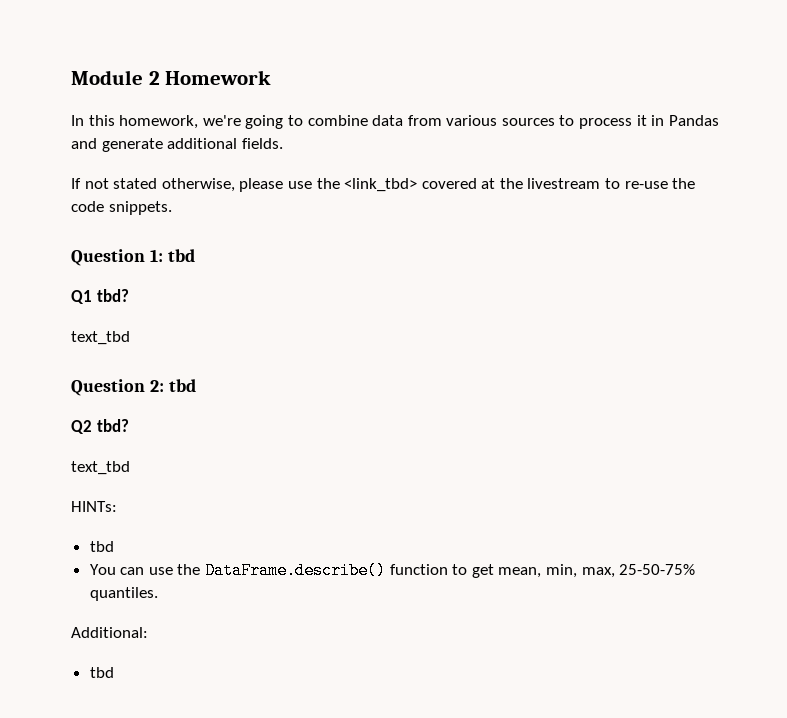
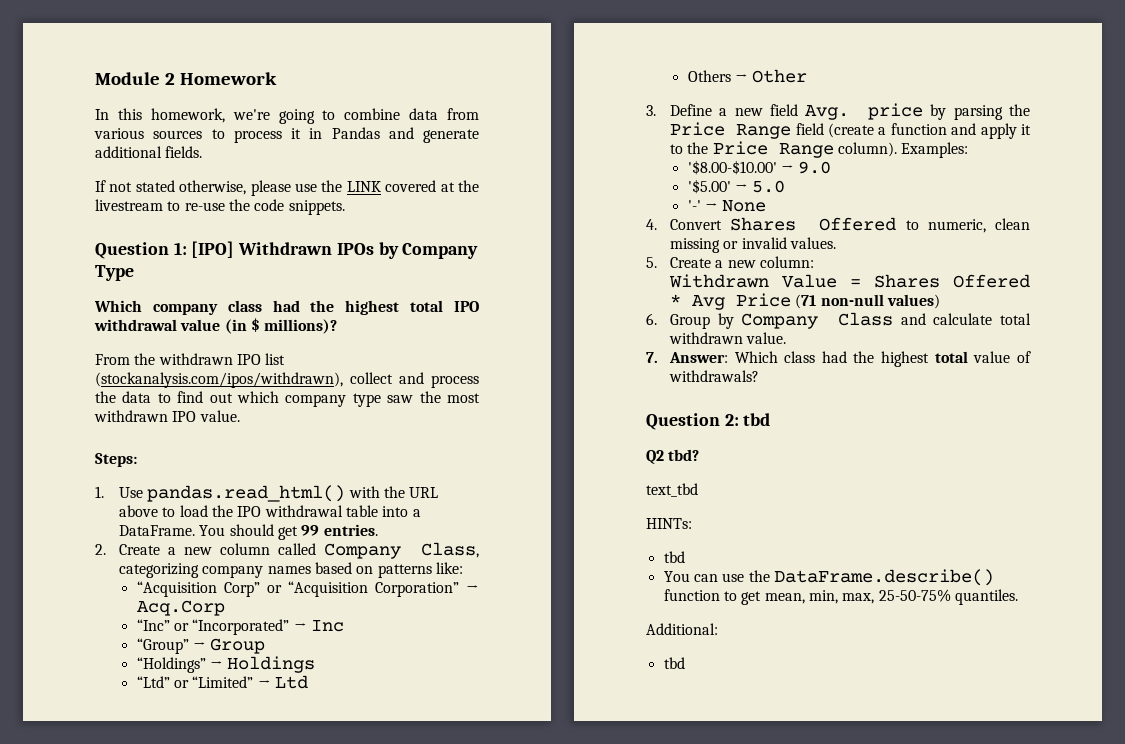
[344,178,418,192] <link_tbd> -> [346,181,381,192] LINK
[167,249,195,262] [71,289,129,304] [71,331,130,345] tbd // Q1 tbd? // text_tbd -> [191,241,479,259] [95,265,134,281] [94,300,479,315] [94,318,338,334] [95,353,286,365] [95,372,479,388] [95,391,480,407] [94,410,240,422] [95,453,137,467] [95,485,439,502] [118,505,421,517] [118,524,378,540] [95,542,479,559] [118,562,463,578] [136,581,480,597] [136,600,225,616] [136,619,344,635] [136,638,266,654] [136,656,316,673] [136,675,308,689] [687,69,808,83] [646,103,1030,120] [669,122,1031,139] [669,141,969,158] [687,160,832,175] [687,179,786,194] [687,200,767,212] [646,217,1030,233] [669,237,836,253] [646,256,814,268] [668,274,1030,288] [669,293,940,310] [646,312,1031,329] [668,332,787,344] [646,351,1031,367] [668,370,759,382] [IPO] Withdrawn IPOs by Company Type // Which company class had the highest total IPO withdrawal value (in $ millions)? // From the withdrawn IPO list (stockanalysis.com/ipos/withdrawn), collect and process the data to find out which company type saw the most withdrawn IPO value. // Steps: // 1. Use pandas.read_html() with the URL above to load the IPO withdrawal table into a DataFrame. You should get 99 entries. // 2. Create a new column called Company Class, categorizing company names based on patterns like: // “Acquisition Corp” or “Acquisition Corporation” → Acq.Corp // “Inc” or “Incorporated” → Inc // “Group” → Group // “Holdings” → Holdings // “Ltd” or “Limited” → Ltd // Others → Other // 3. Define a new field Avg. price by parsing the Price Range field (create a function and apply it to the Price Range column). Examples: // '$8.00-$10.00' → 9.0 // '$5.00' → 5.0 // '-' → None // 4. Convert Shares Offered to numeric, clean missing or invalid values. // 5. Create a new column: // Withdrawn Value = Shares Offered * Avg Price (71 non-null values) // 6. Group by Company Class and calculate total withdrawn value. // 7. Answer: Which class had the highest total value of withdrawals?

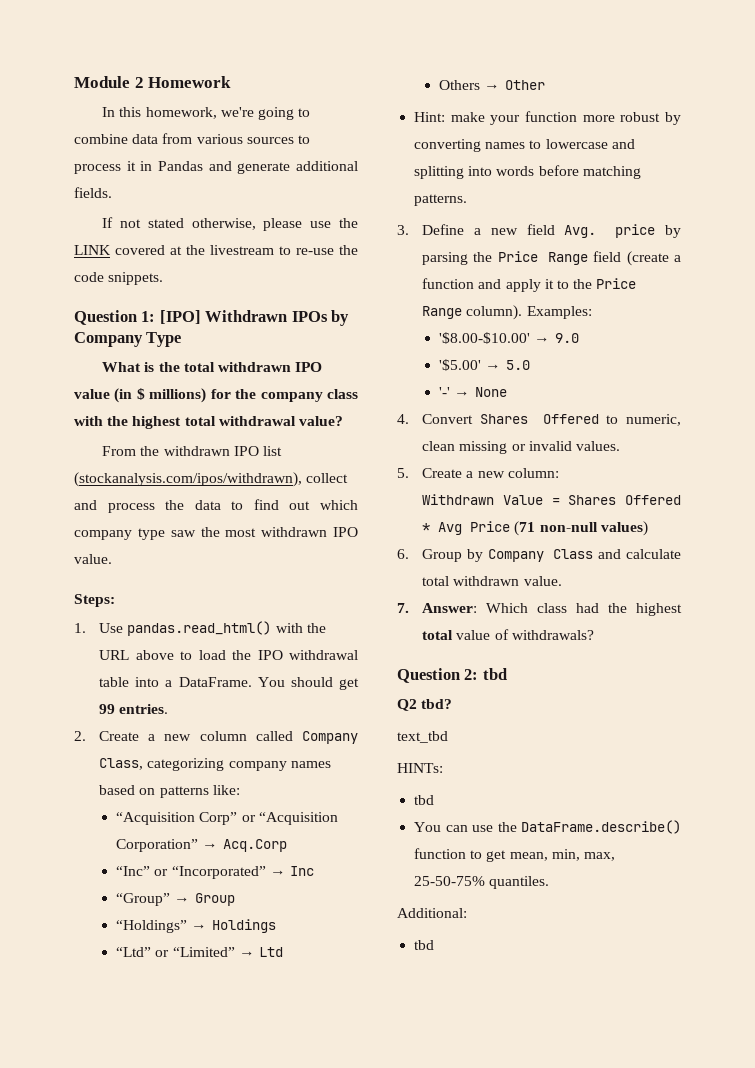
[94,300,142,312] Which -> [102,362,323,372] [74,388,257,403] What is the total withdrawn IPO value (in $ millions) for the
[272,300,479,315] [94,318,338,334] had the highest total IPO withdrawal value (in $ millions)? -> [74,416,343,429] with the highest total withdrawal value?
(808, 76) none -> [414,111,681,125] [414,139,635,152] [414,165,641,179] [414,194,468,206] // Hint: make your function more robust by converting names to lowercase and splitting into words before matching patterns.

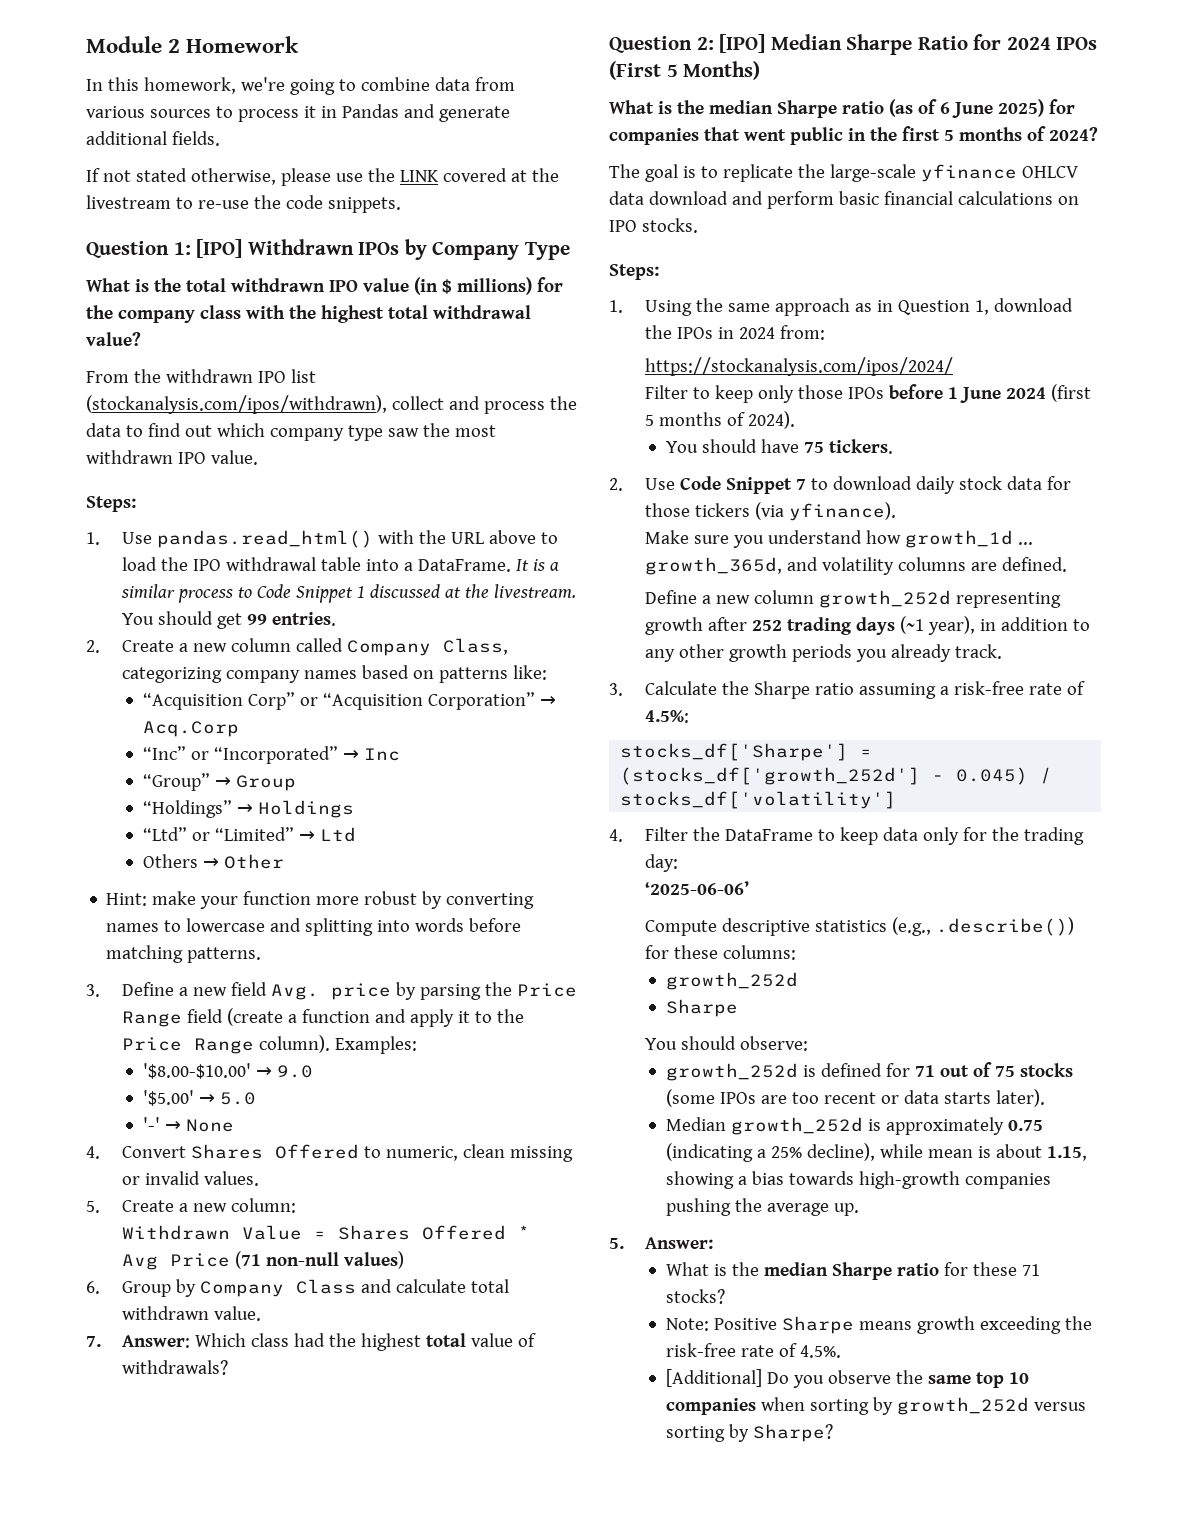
(252, 682) none -> [516,559,560,571] [121,584,577,603] It is a similar process to Code Snippet 1 discussed at the livestream.
[482,668,507,680] [397,699,453,711] [397,731,448,743] [397,763,443,773] [414,795,435,805] [414,820,681,834] [414,848,615,862] [414,876,550,889] [397,908,467,918] [414,940,435,950] tbd // Q2 tbd? // text_tbd // HINTs: // tbd // You can use the DataFrame.describe() function to get mean, min, max, 25-50-75% quantiles. // Additional: // tbd -> [719,34,1098,55] [609,61,761,80] [609,99,1075,118] [609,126,1098,145] [609,164,1079,182] [609,191,1079,209] [609,218,698,233] [609,264,659,280] [609,298,1074,316] [645,325,826,340] [645,357,954,376] [645,384,1092,403] [645,411,796,429] [665,439,893,454] [609,476,1072,494] [645,502,897,521] [645,530,1034,548] [645,557,1068,575] [645,590,1062,608] [645,616,1091,635] [645,644,1003,662] [609,681,1086,699] [645,710,690,723] [620,743,873,761] [620,767,1053,785] [620,791,897,809] [609,827,1085,845] [645,854,679,872] [645,881,750,895] [645,917,1075,936] [645,945,797,960] [665,972,798,990] [665,999,738,1017] [645,1036,809,1051] [665,1062,1073,1081] [665,1089,1045,1107] [665,1117,1043,1135] [665,1143,1087,1162] [665,1171,1051,1189] [665,1198,859,1216] [609,1237,714,1249] [665,1262,1040,1280] [665,1289,725,1304] [665,1316,1092,1334] [665,1343,841,1358] [665,1369,1029,1388] [665,1397,1086,1415] [665,1424,833,1442] [IPO] Median Sharpe Ratio for 2024 IPOs (First 5 Months) // What is the median Sharpe ratio (as of 6 June 2025) for companies that went public in the first 5 months of 2024? // The goal is to replicate the large-scale yfinance OHLCV data download and perform basic financial calculations on IPO stocks. // Steps: // 1. Using the same approach as in Question 1, download the IPOs in 2024 from: // https://stockanalysis.com/ipos/2024/ // Filter to keep only those IPOs before 1 June 2024 (first 5 months of 2024). // You should have 75 tickers. // 2. Use Code Snippet 7 to download daily stock data for those tickers (via yfinance). // Make sure you understand how growth_1d ... growth_365d, and volatility columns are defined. // Define a new column growth_252d representing growth after 252 trading days (~1 year), in addition to any other growth periods you already track. // 3. Calculate the Sharpe ratio assuming a risk-free rate of 4.5%: // stocks_df['Sharpe'] = (stocks_df['growth_252d'] - 0.045) / stocks_df['volatility'] // 4. Filter the DataFrame to keep data only for the trading day: // ‘2025-06-06’ // Compute descriptive statistics (e.g., .describe()) for these columns: // growth_252d // Sharpe // You should observe: // growth_252d is defined for 71 out of 75 stocks (some IPOs are too recent or data starts later). // Median growth_252d is approximately 0.75 (indicating a 25% decline), while mean is about 1.15, showing a bias towards high-growth companies pushing the average up. // 5. Answer: // What is the median Sharpe ratio for these 71 stocks? // Note: Positive Sharpe means growth exceeding the risk-free rate of 4.5%. // [Additional] Do you observe the same top 10 companies when sorting by growth_252d versus sorting by Sharpe?

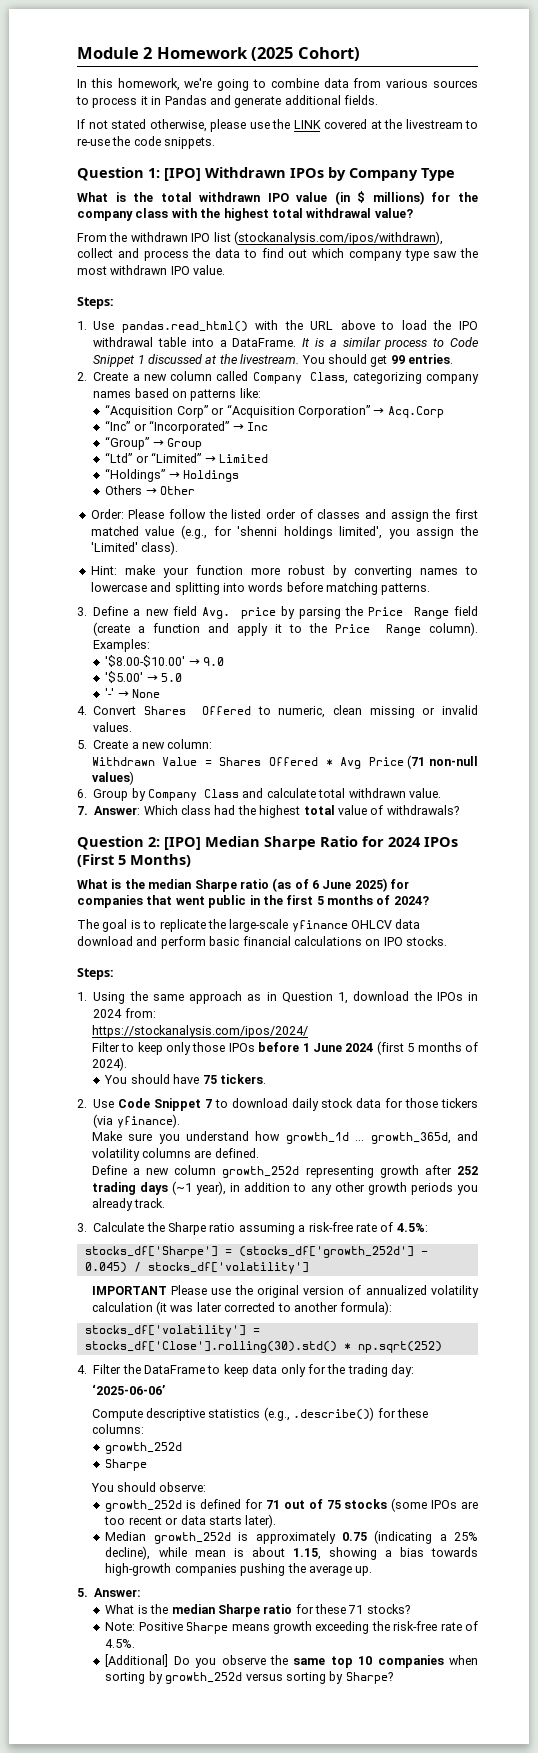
(300, 44) none -> [251,47,360,61] (2025 Cohort)
[142,800,354,818] [142,827,356,842] [142,854,284,869] “Holdings” → Holdings // “Ltd” or “Limited” → Ltd // Others → Other -> [105,452,268,463] [105,468,240,482] [105,485,196,495] [90,509,479,522] [90,525,478,539] [90,541,179,555] “Ltd” or “Limited” → Limited // “Holdings” → Holdings // Others → Other // Order: Please follow the listed order of classes and assign the first matched value (e.g., for 'shenni holdings limited', you assign the 'Limited' class).
(897, 800) none -> [91,1285,480,1298] [91,1301,393,1315] [84,1325,260,1337] [84,1341,442,1353] // IMPORTANT Please use the original version of annualized volatility calculation (it was later corrected to another formula): // stocks_df['volatility'] = stocks_df['Close'].rolling(30).std() * np.sqrt(252)

